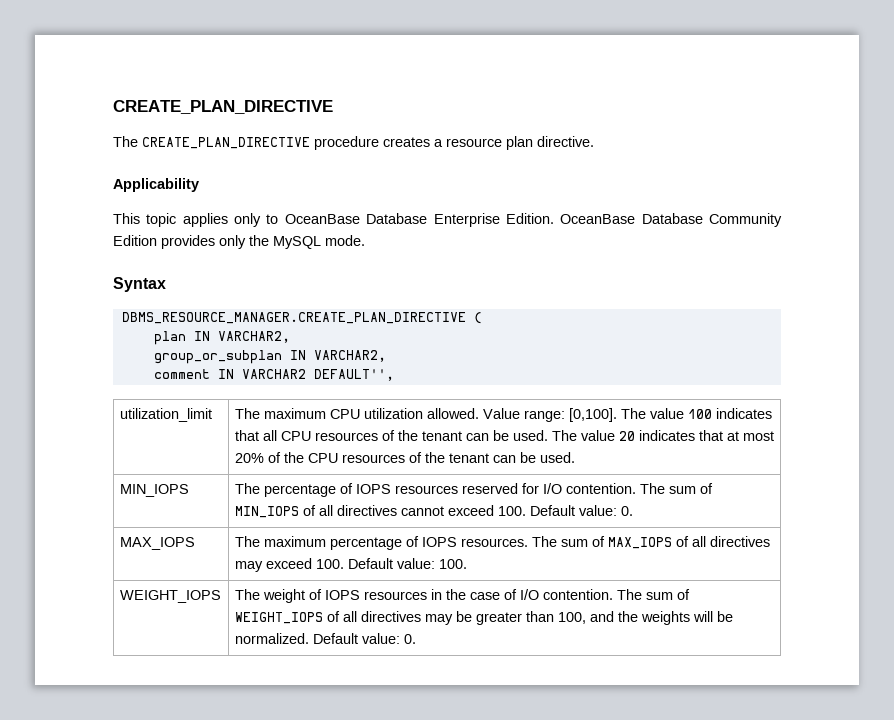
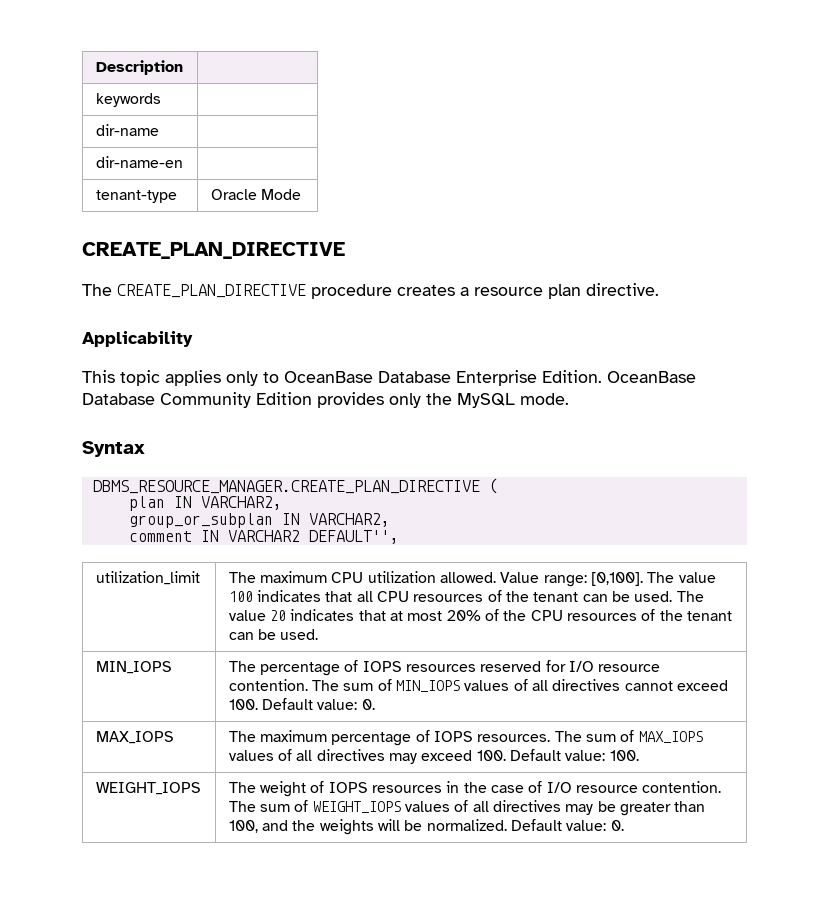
(113, 107) none -> [95,60,183,75] [95,93,161,107] [95,124,159,136] [95,156,183,168] [95,190,177,203] [210,189,302,200] Description | // keywords | // dir-name | // dir-name-en | // tenant-type | Oracle Mode //
(562, 488) none -> [598,664,661,672] resource
(299, 512) none -> [464,680,510,691] values
(672, 543) none -> [228,750,274,761] values
(539, 594) none -> [576,785,639,793] resource
(323, 618) none -> [405,801,451,812] values

